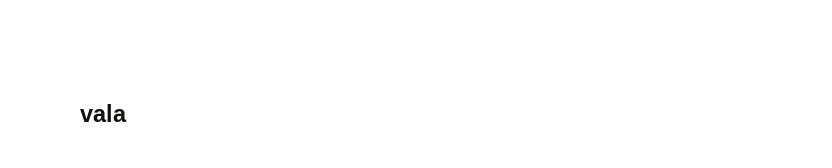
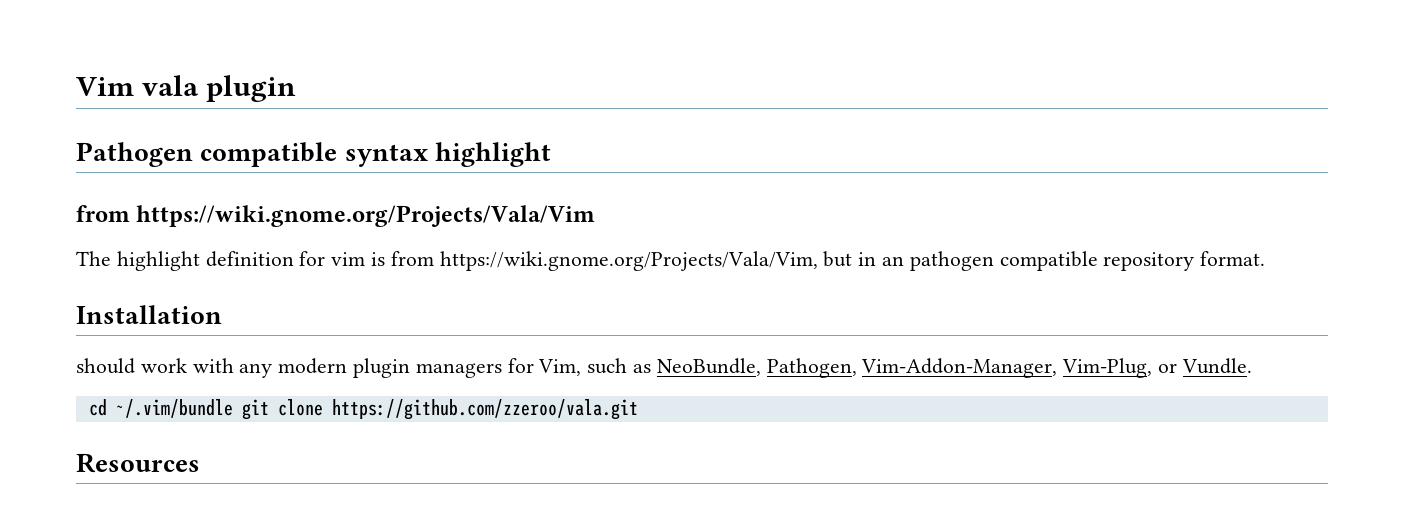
[80,104,127,122] vala -> [76,75,297,102] [76,142,551,167] [76,205,596,227] [76,251,1266,271] [76,305,222,324] [76,358,1252,378] [88,399,638,420] [76,453,200,473] Vim vala plugin // Pathogen compatible syntax highlight // from https://wiki.gnome.org/Projects/Vala/Vim // The highlight definition for vim is from https://wiki.gnome.org/Projects/Vala/Vim, but in an pathogen compatible repository format. // Installation // should work with any modern plugin managers for Vim, such as NeoBundle, Pathogen, Vim-Addon-Manager, Vim-Plug, or Vundle. // cd ~/.vim/bundle git clone https://github.com/zzeroo/vala.git // Resources

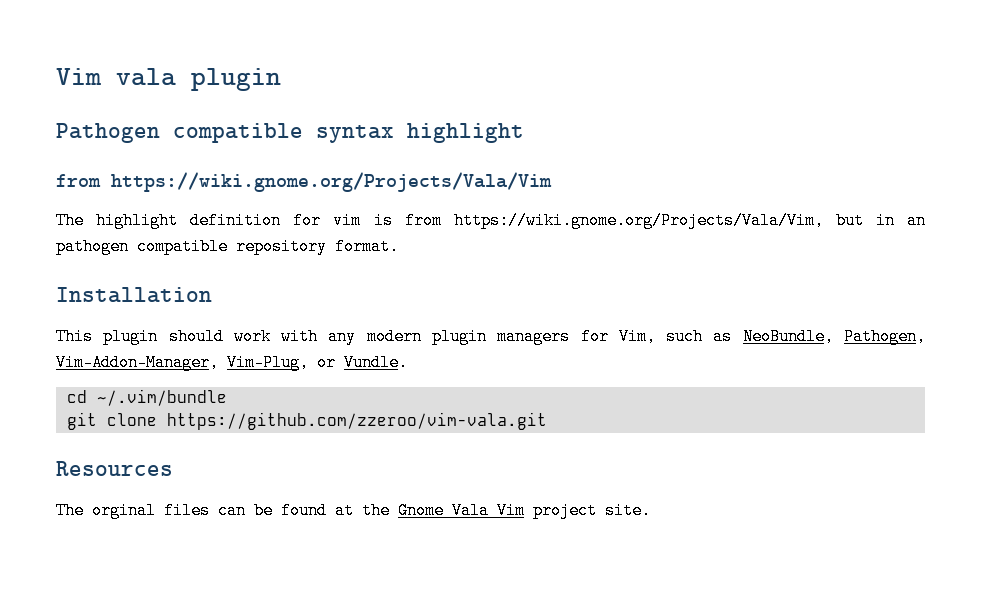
(222, 314) none -> [56,328,159,345] This plugin
(233, 408) none -> (227, 397) //
[331,399,638,420] https://github.com/zzeroo/vala.git -> [166,412,547,430] https://github.com/zzeroo/vim-vala.git
(200, 463) none -> [56,502,651,519] // The orginal files can be found at the Gnome Vala Vim project site.

